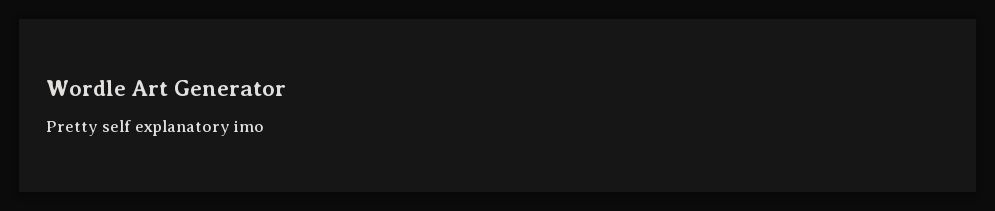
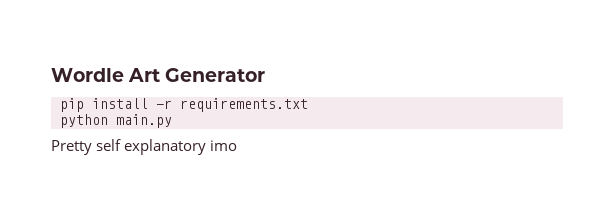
(287, 88) none -> [60,98,308,112] [60,114,172,128] // pip install -r requirements.txt // python main.py

